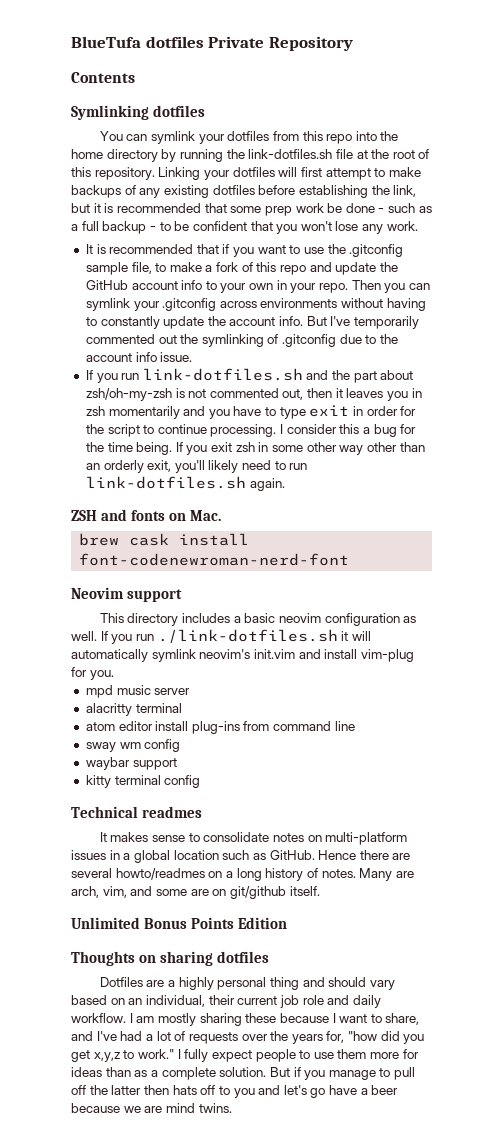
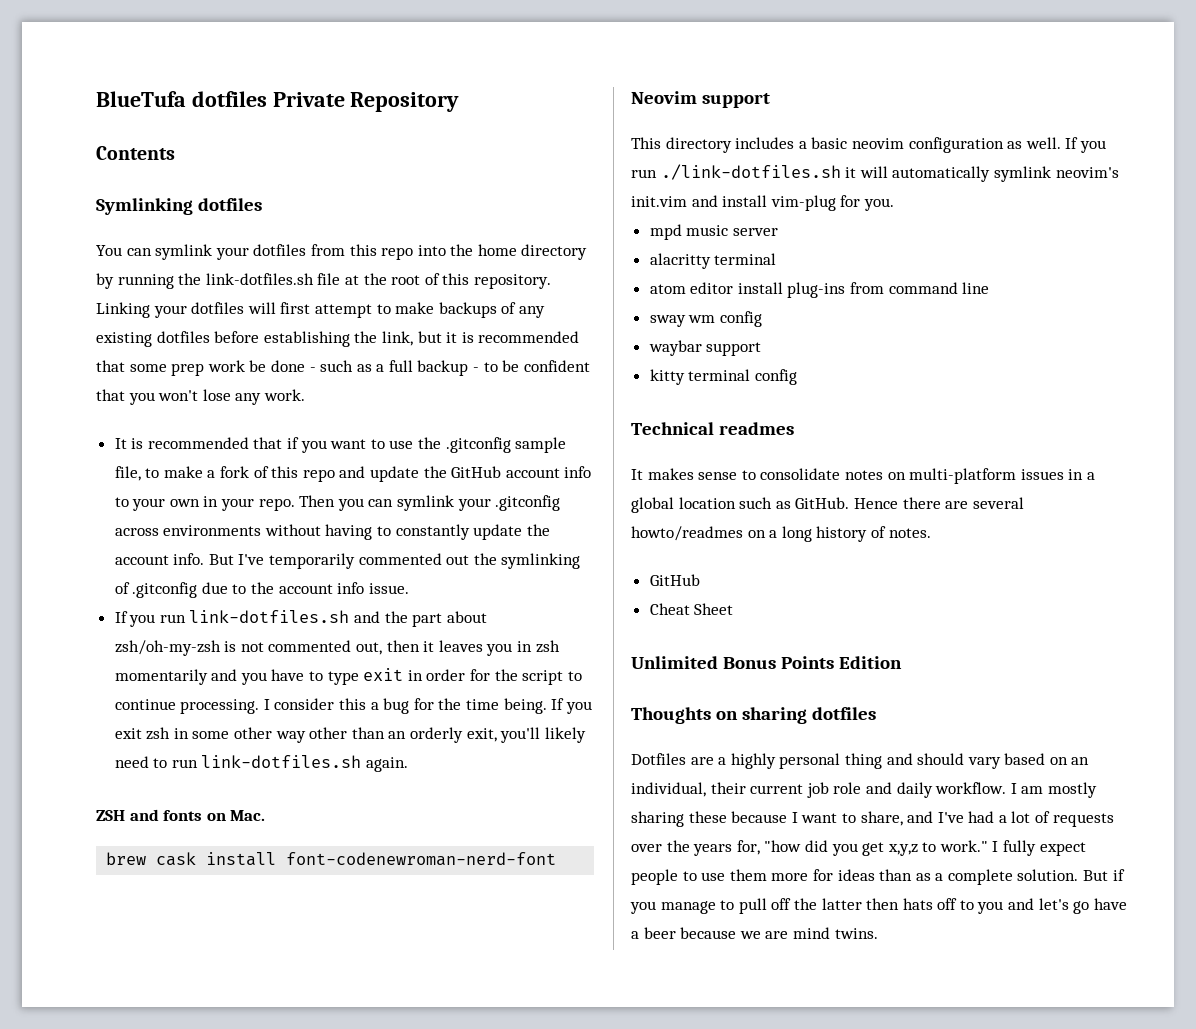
[359,868,414,881] [71,886,320,899] Many are arch, vim, and some are on git/github itself. -> [649,574,700,586] [649,603,734,615] // GitHub // Cheat Sheet

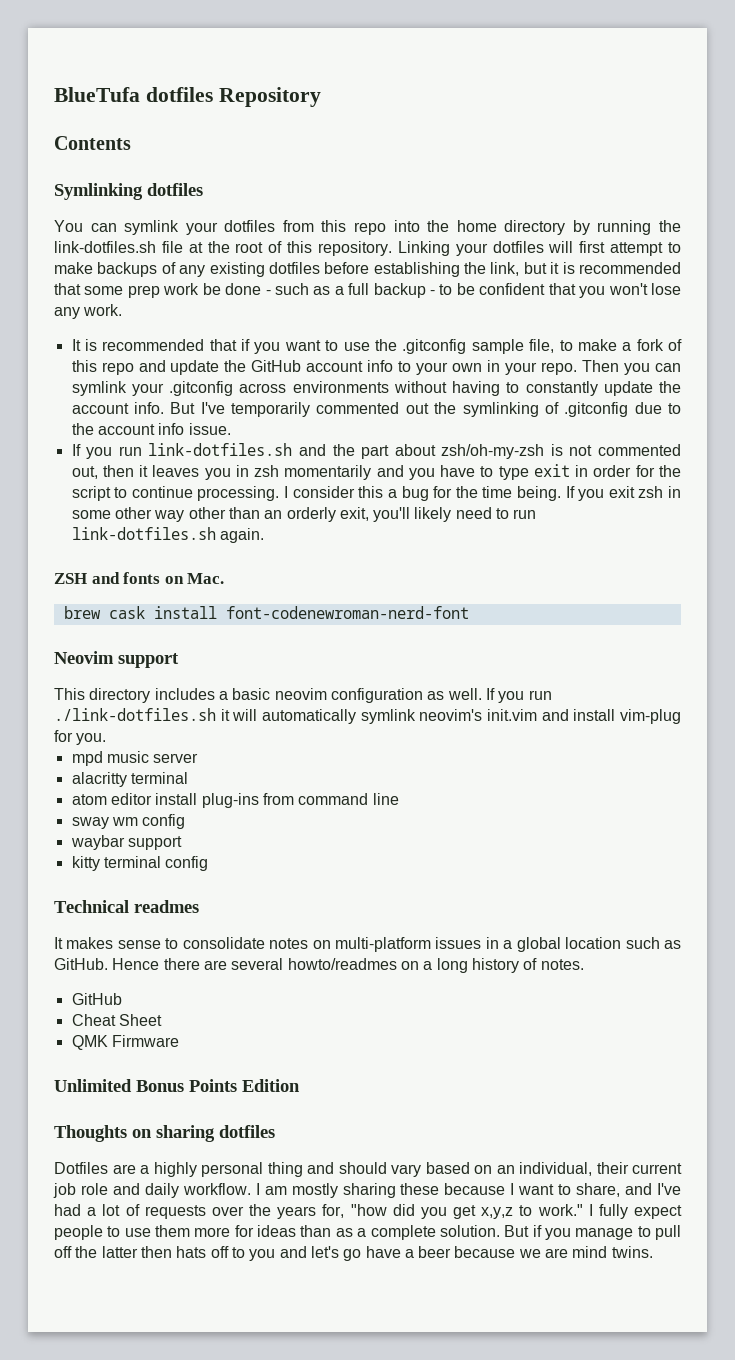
[272,92,345,107] Private -> (213, 94) none
(734, 609) none -> [71,1035,179,1050] // QMK Firmware

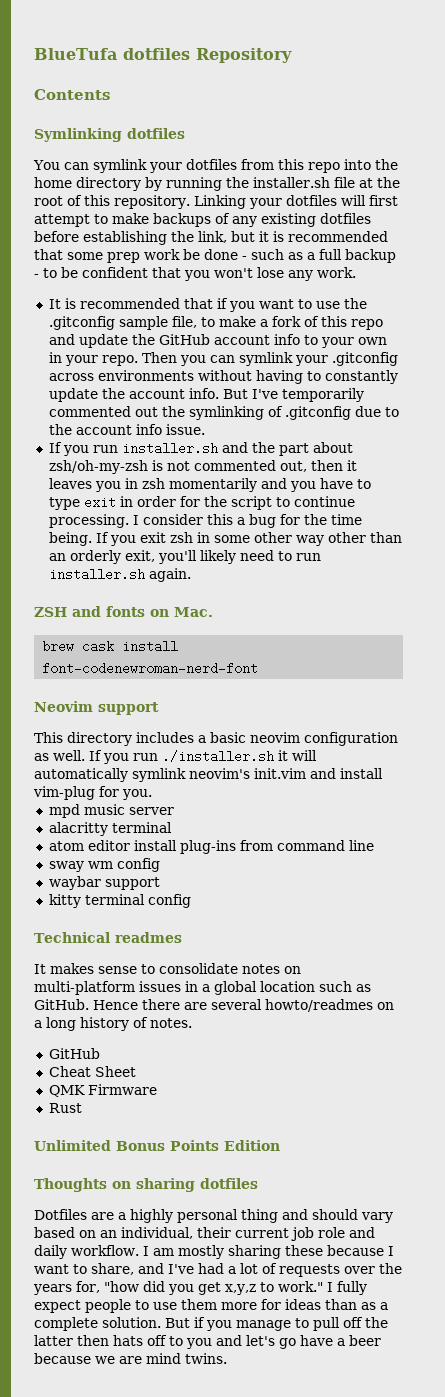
[54,241,156,253] link-dotfiles.sh -> [253,177,330,188] installer.sh
[148,443,293,456] link-dotfiles.sh -> [121,442,218,455] installer.sh
[71,527,216,540] link-dotfiles.sh -> [48,568,145,581] installer.sh
[54,708,216,721] ./link-dotfiles.sh -> [162,750,274,763] ./installer.sh
(179, 1041) none -> [48,1103,82,1113] // Rust

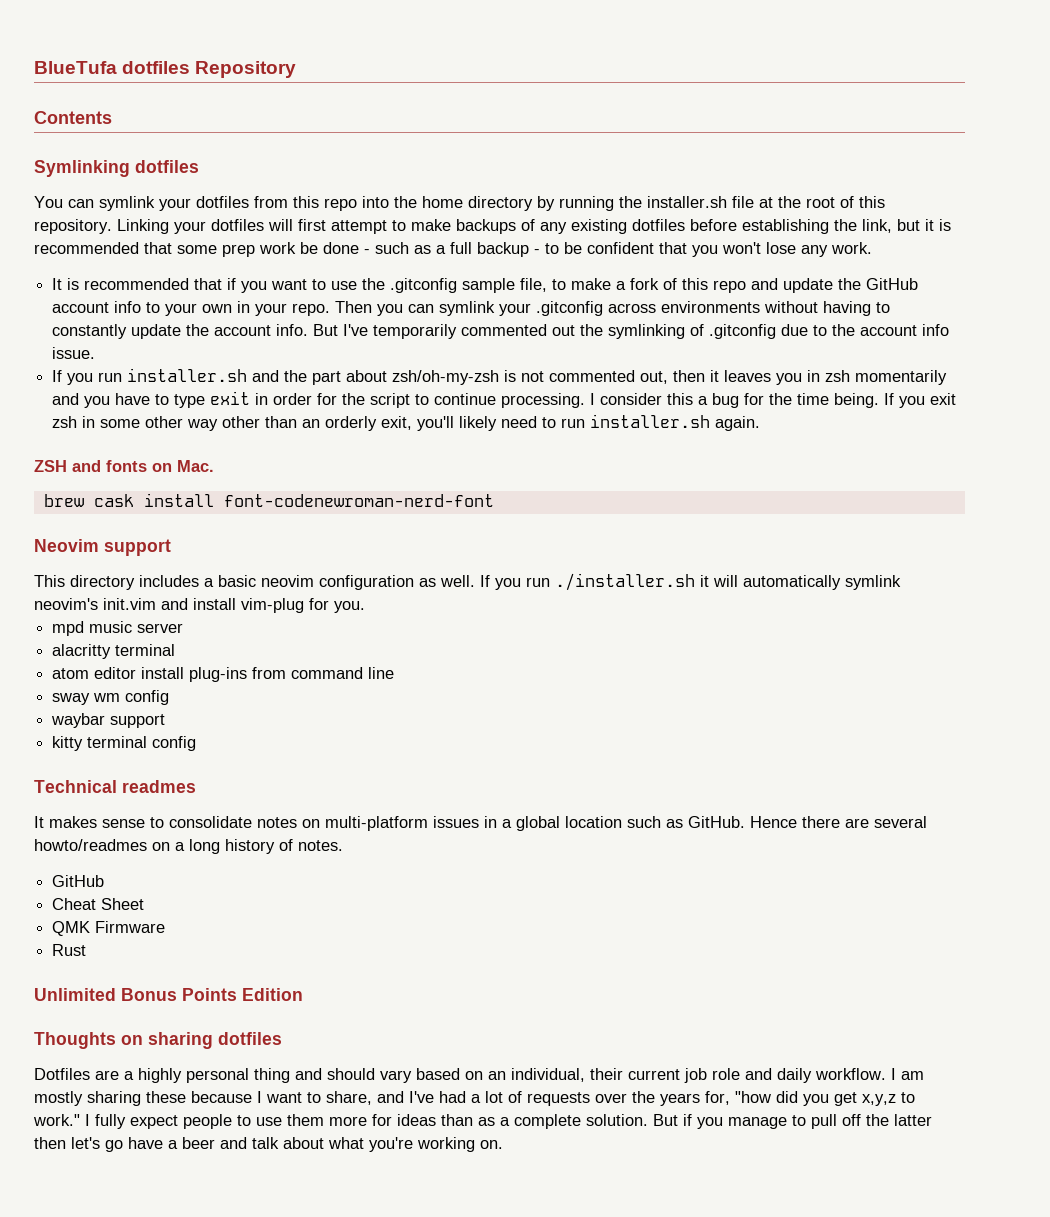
[113,1335,242,1349] hats off to you and -> (66, 1143) none
[34,1353,227,1364] because we are mind twins. -> [220,1137,503,1152] and talk about what you're working on.

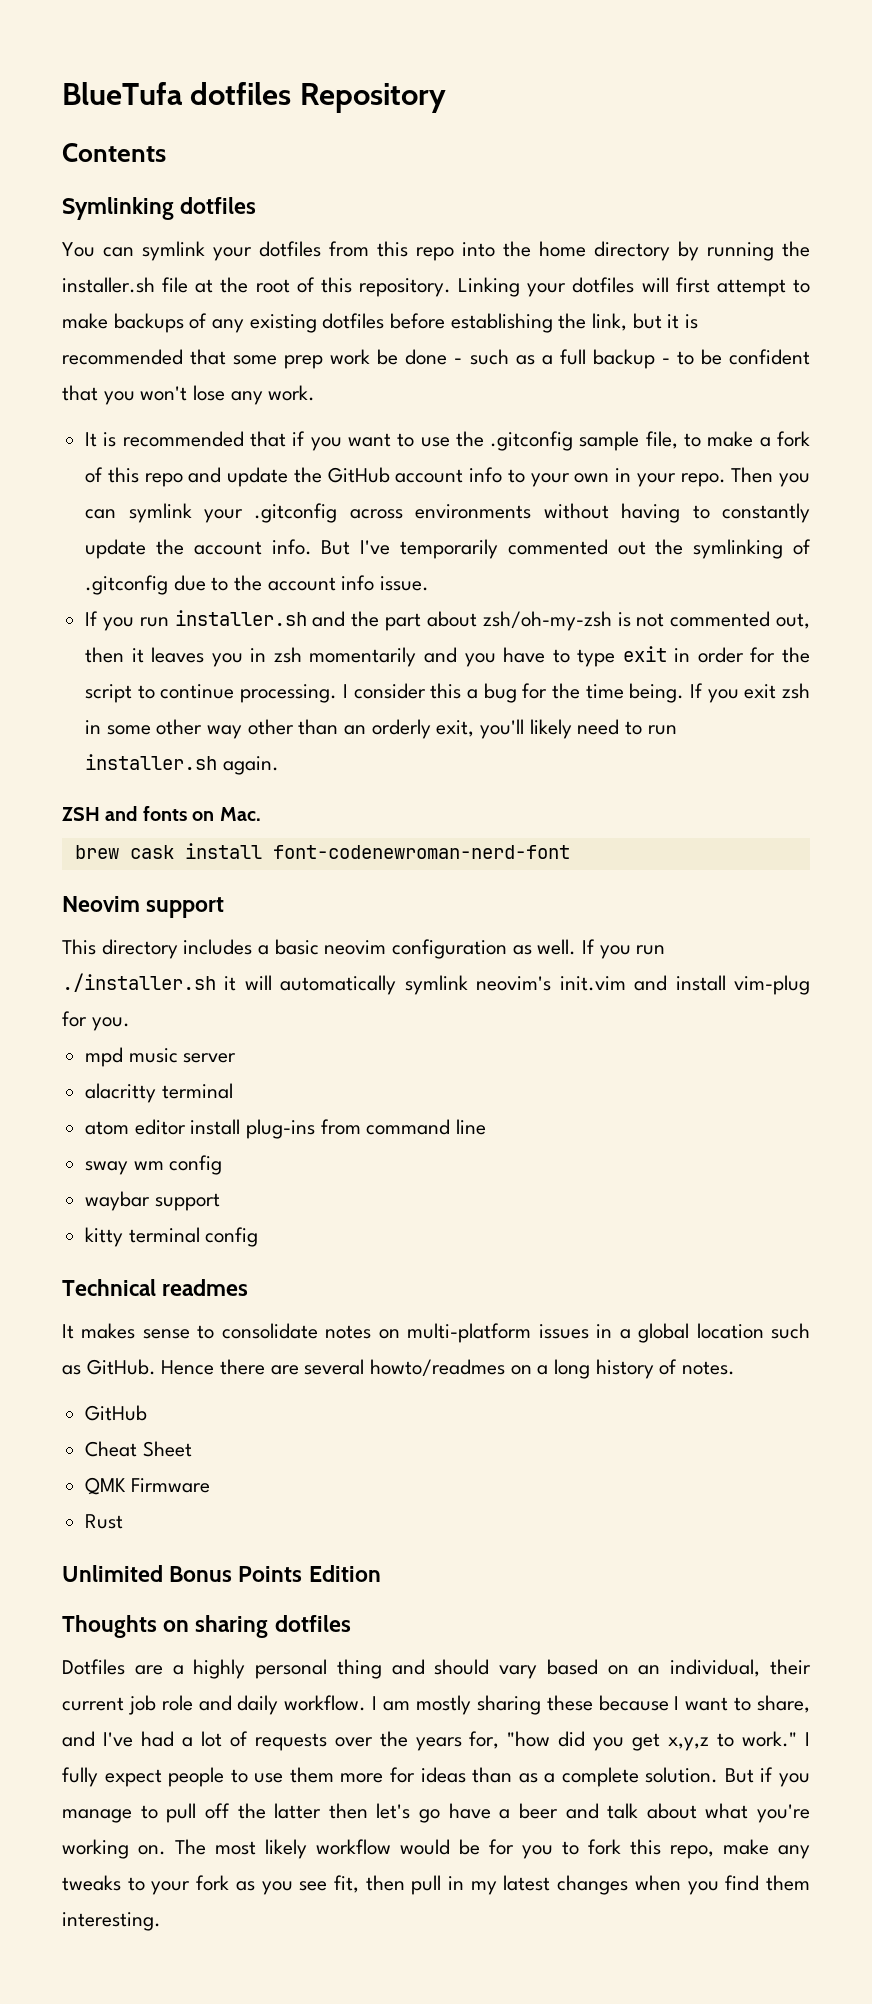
(503, 1144) none -> [175,1839,810,1859] [62,1875,810,1895] [62,1912,161,1931] The most likely workflow would be for you to fork this repo, make any tweaks to your fork as you see fit, then pull in my latest changes when you find them interesting.

